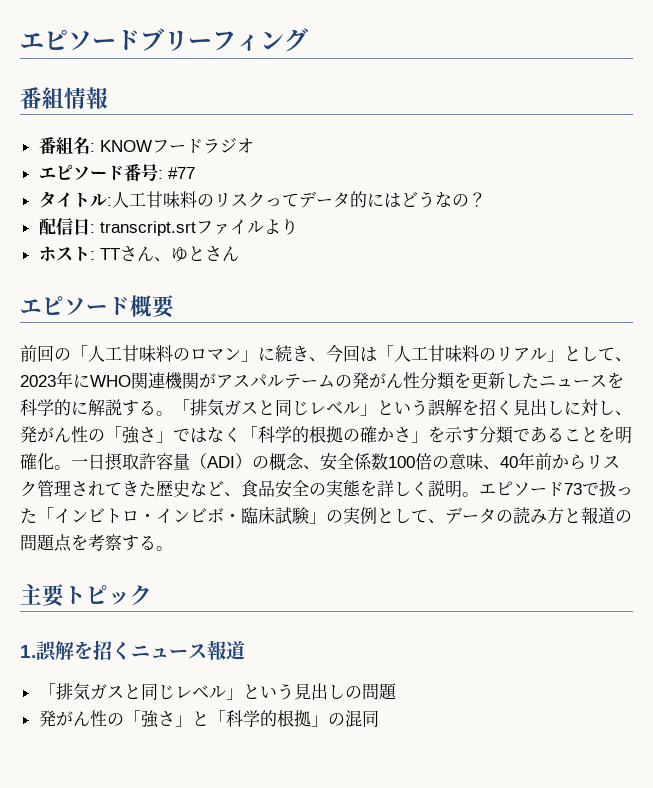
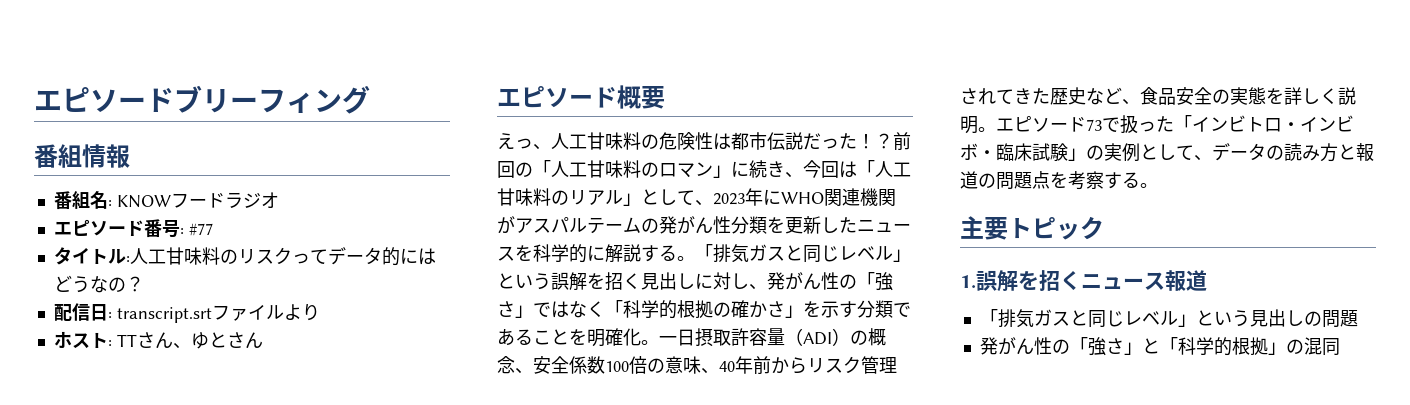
(175, 306) none -> [497,132,893,150] えっ、人工甘味料の危険性は都市伝説だった！？

